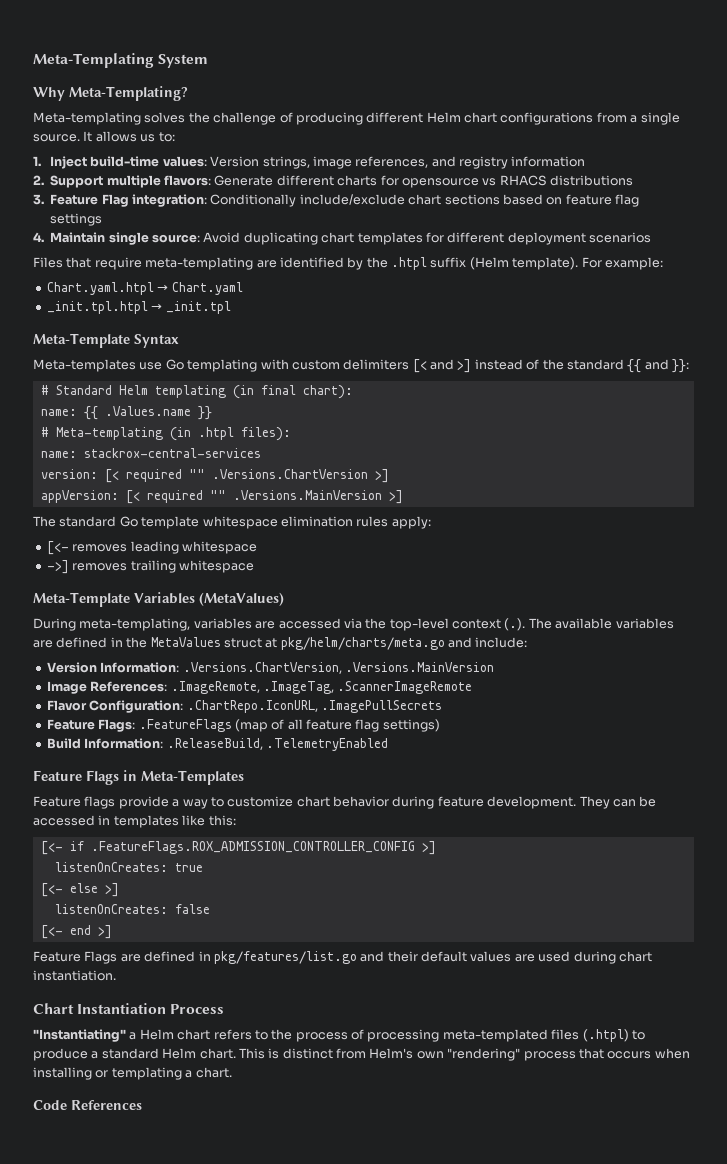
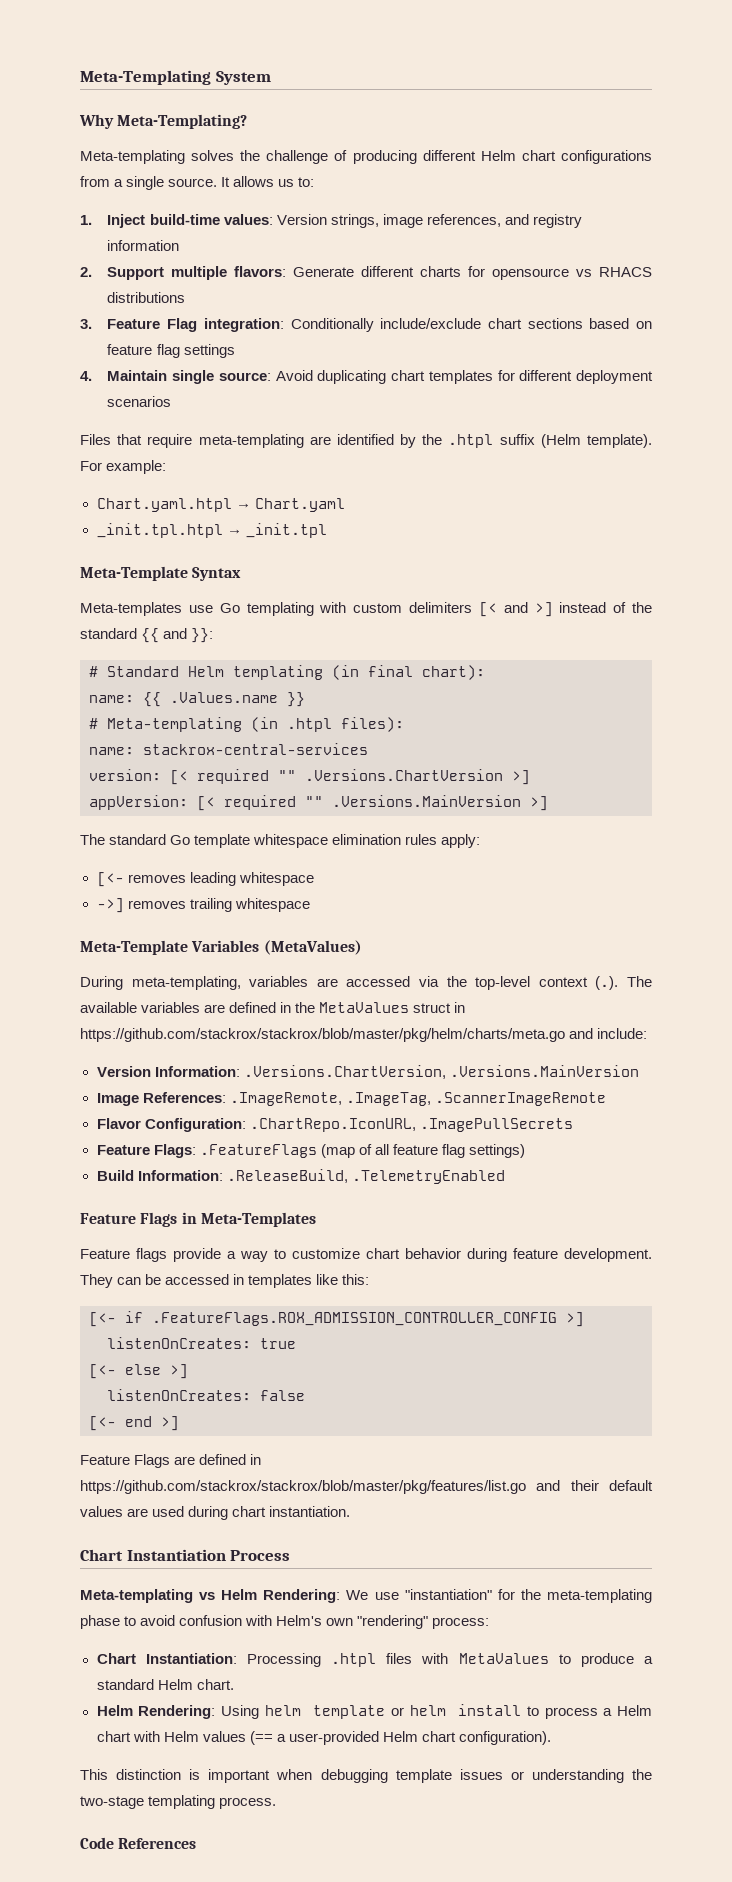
[265,637,445,650] at pkg/helm/charts/meta.go -> [454,1002,466,1013] [80,1028,565,1042] in https://github.com/stackrox/stackrox/blob/master/pkg/helm/charts/meta.go
[213,951,357,964] pkg/features/list.go -> [80,1480,526,1494] https://github.com/stackrox/stackrox/blob/master/pkg/features/list.go
[33,1029,629,1042] "Instantiating" a Helm chart refers to the process of processing meta-templated files (.htpl) -> [80,1589,652,1603] [80,1615,490,1629] [96,1653,549,1667] Meta-templating vs Helm Rendering: We use "instantiation" for the meta-templating phase to avoid confusion with Helm's own "rendering" process: // Chart Instantiation: Processing .htpl files with MetaValues
[238,1048,690,1061] [33,1067,232,1080] This is distinct from Helm's own "rendering" process that occurs when installing or templating a chart. -> [96,1704,652,1719] [96,1731,551,1745] [80,1769,653,1783] [80,1795,277,1809] // Helm Rendering: Using helm template or helm install to process a Helm chart with Helm values (== a user-provided Helm chart configuration). // This distinction is important when debugging template issues or understanding the two-stage templating process.

